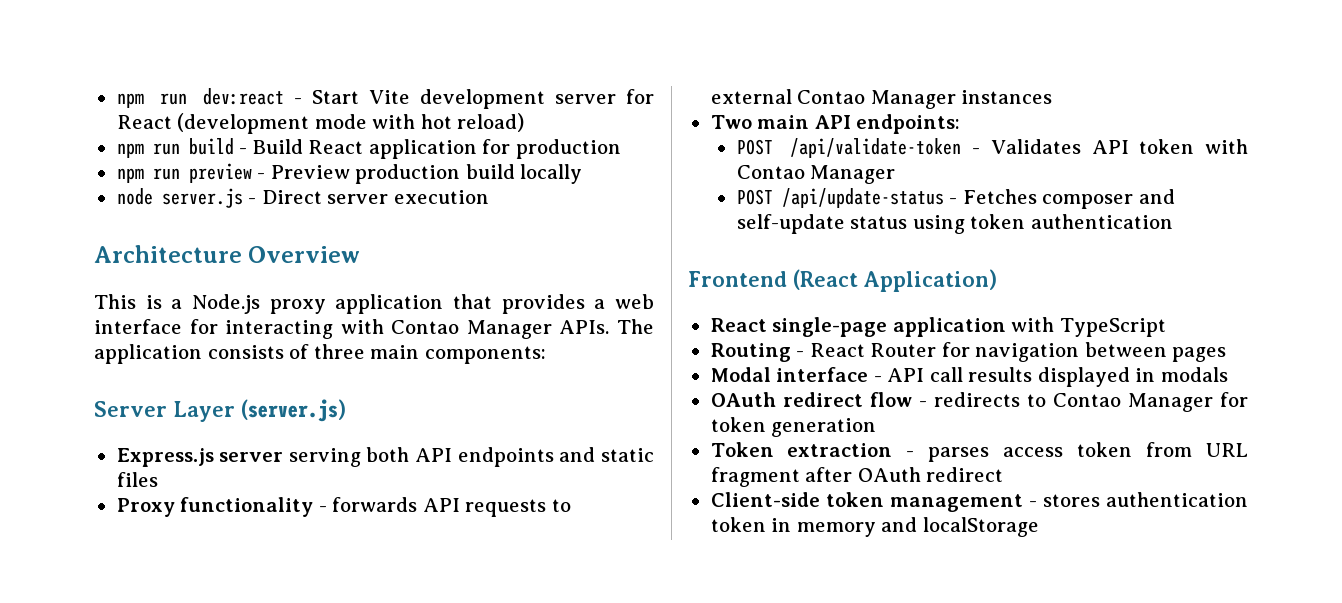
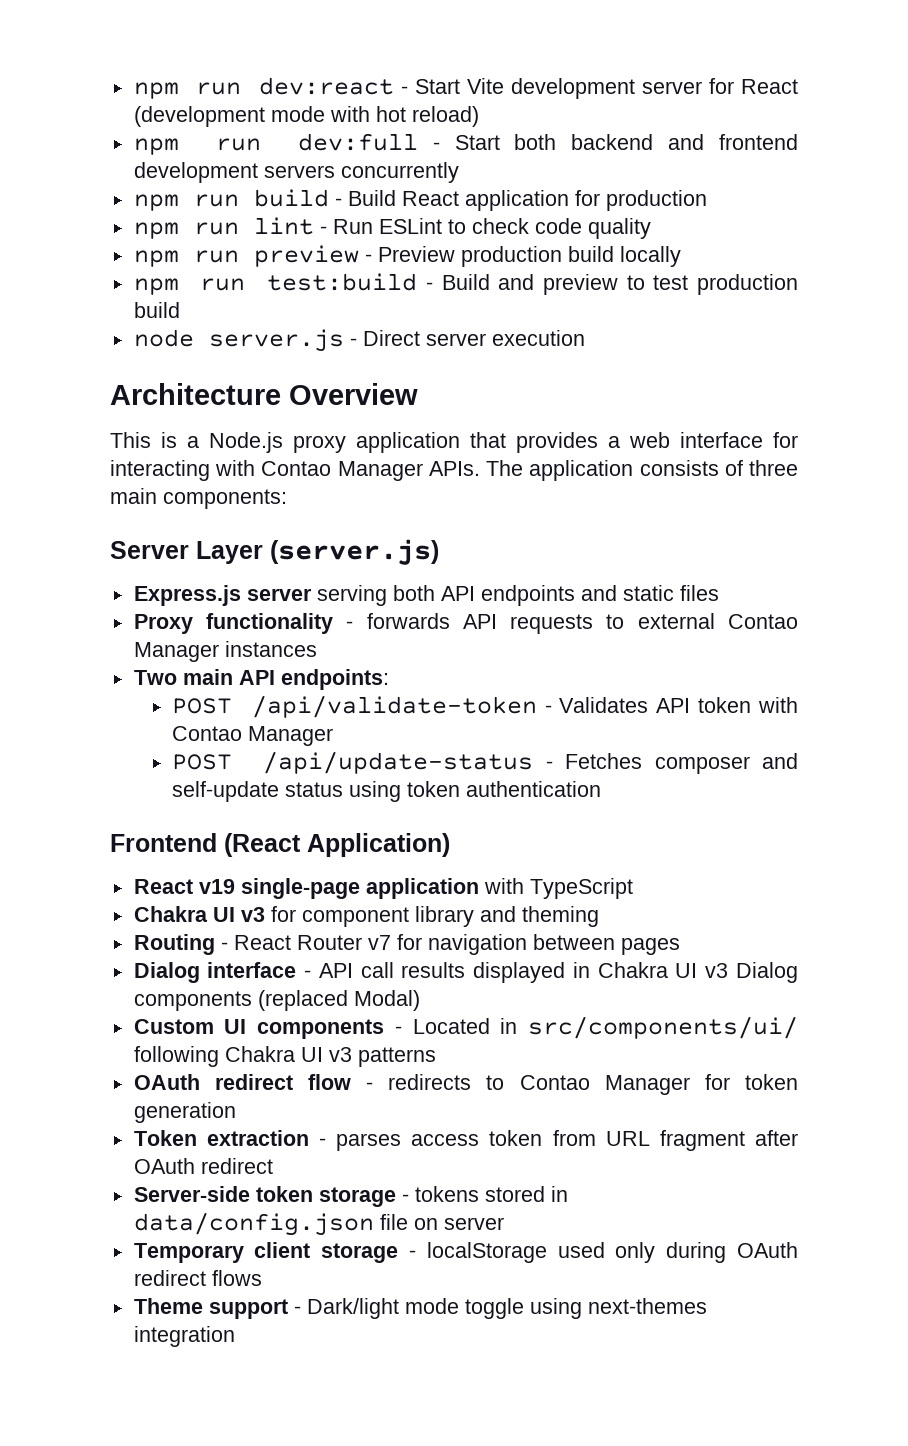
(525, 122) none -> [133,133,799,155] [133,162,459,183] // npm run dev:full - Start both backend and frontend development servers concurrently
(621, 149) none -> [133,217,651,239] // npm run lint - Run ESLint to check code quality
(583, 174) none -> [133,273,798,295] [133,302,180,318] // npm run test:build - Build and preview to test production build
(767, 325) none -> [198,879,235,894] v19
(1166, 327) none -> [133,906,599,927] // Chakra UI v3 for component library and theming
(937, 350) none -> [367,935,391,950] v7
[710,367,771,382] Modal -> [133,962,200,983] Dialog
[1160,367,1228,382] modals -> [597,962,798,983] [133,990,420,1011] [133,1016,799,1039] [133,1046,436,1067] Chakra UI v3 Dialog components (replaced Modal) // Custom UI components - Located in src/components/ui/ following Chakra UI v3 patterns
[710,492,1249,512] [710,517,1039,537] Client-side token management - stores authentication token in memory and localStorage -> [133,1186,568,1207] [133,1212,504,1236] [133,1242,798,1263] [133,1270,262,1286] [133,1298,707,1319] [133,1326,235,1347] Server-side token storage - tokens stored in data/config.json file on server // Temporary client storage - localStorage used only during OAuth redirect flows // Theme support - Dark/light mode toggle using next-themes integration

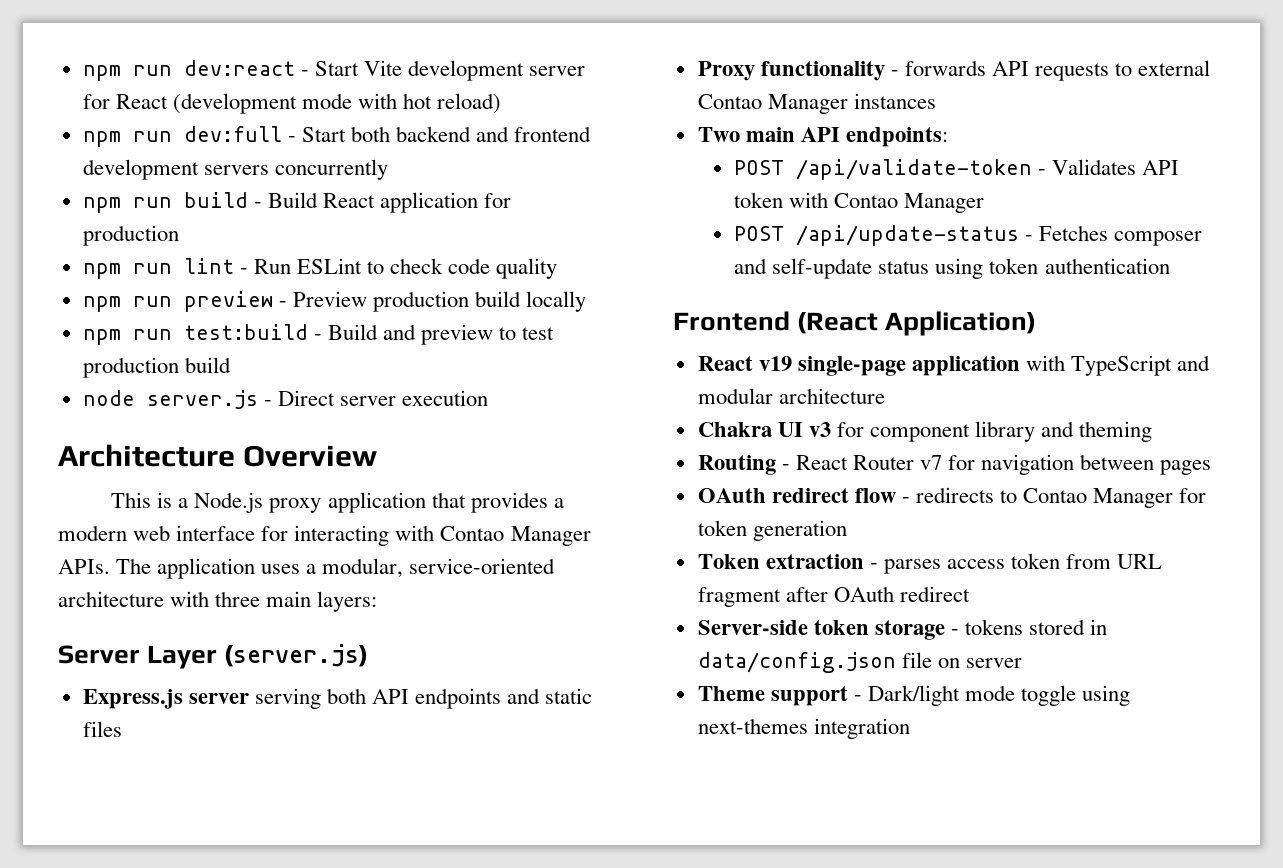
(620, 442) none -> [58,525,127,541] modern
[639,460,743,476] consists of -> [261,558,556,578] [58,591,210,607] uses a modular, service-oriented architecture with
[163,489,287,509] components: -> [317,591,378,612] layers:
(633, 888) none -> [1177,355,1211,371] [697,388,885,404] and modular architecture
[133,962,798,983] [133,990,420,1011] [133,1016,799,1039] [133,1046,436,1067] // Dialog interface - API call results displayed in Chakra UI v3 Dialog components (replaced Modal) // Custom UI components - Located in src/components/ui/ following Chakra UI v3 patterns -> (1212, 467) none
[133,1242,798,1263] [133,1270,262,1286] // Temporary client storage - localStorage used only during OAuth redirect flows -> (1022, 663) none

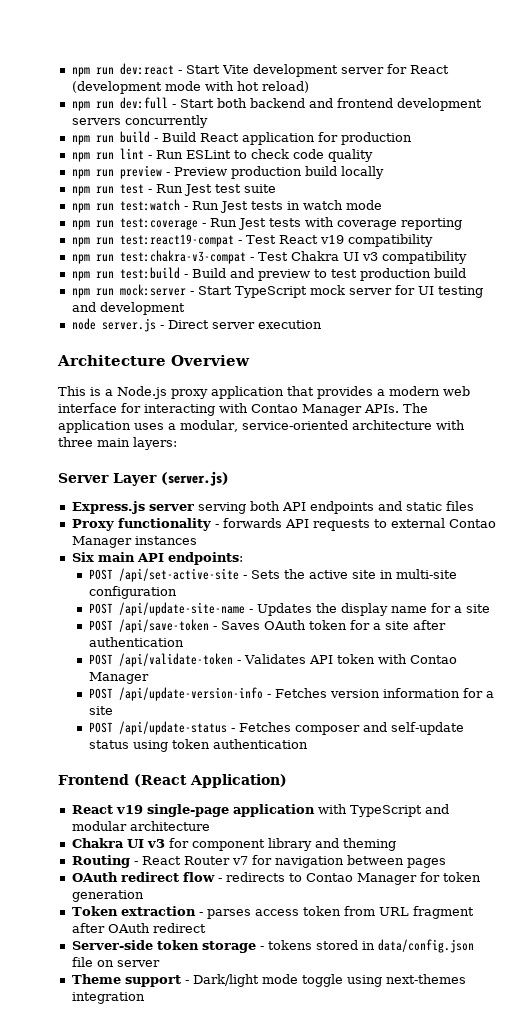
(587, 301) none -> [71,184,276,196] [71,199,382,213] [71,217,462,230] [71,234,433,247] [71,250,467,264] // npm run test - Run Jest test suite // npm run test:watch - Run Jest tests in watch mode // npm run test:coverage - Run Jest tests with coverage reporting // npm run test:react19-compat - Test React v19 compatibility // npm run test:chakra-v3-compat - Test Chakra UI v3 compatibility
(231, 365) none -> [71,284,483,298] [71,302,185,315] // npm run mock:server - Start TypeScript mock server for UI testing and development
[697,127,740,142] Two -> [71,552,94,562] Six
(948, 137) none -> [88,568,457,582] [88,586,177,599] [88,602,490,616] [88,619,446,633] [88,637,184,647] // POST /api/set-active-site - Sets the active site in multi-site configuration // POST /api/update-site-name - Updates the display name for a site // POST /api/save-token - Saves OAuth token for a site after authentication
(985, 203) none -> [88,687,494,701] [88,706,113,715] // POST /api/update-version-info - Fetches version information for a site

